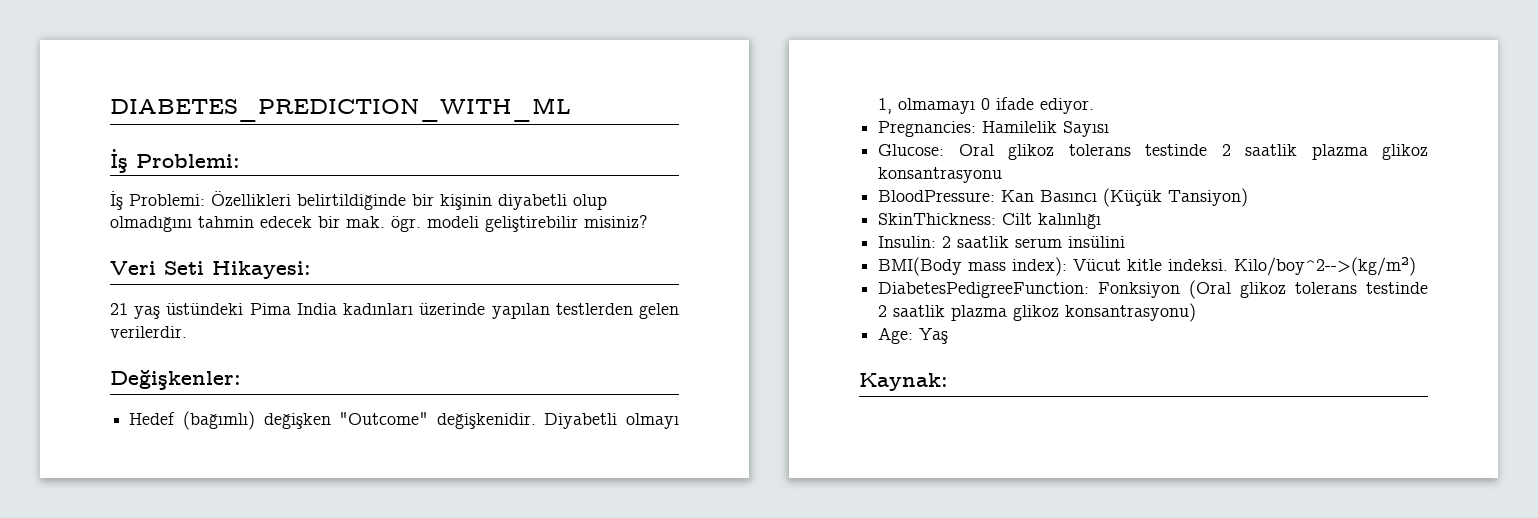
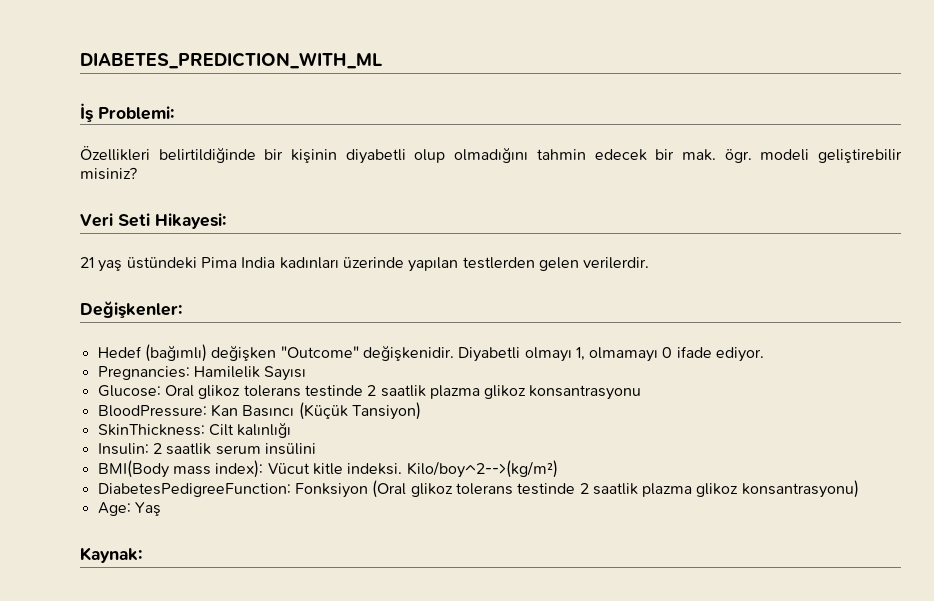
[110,191,205,210] İş Problemi: -> (174, 113) none

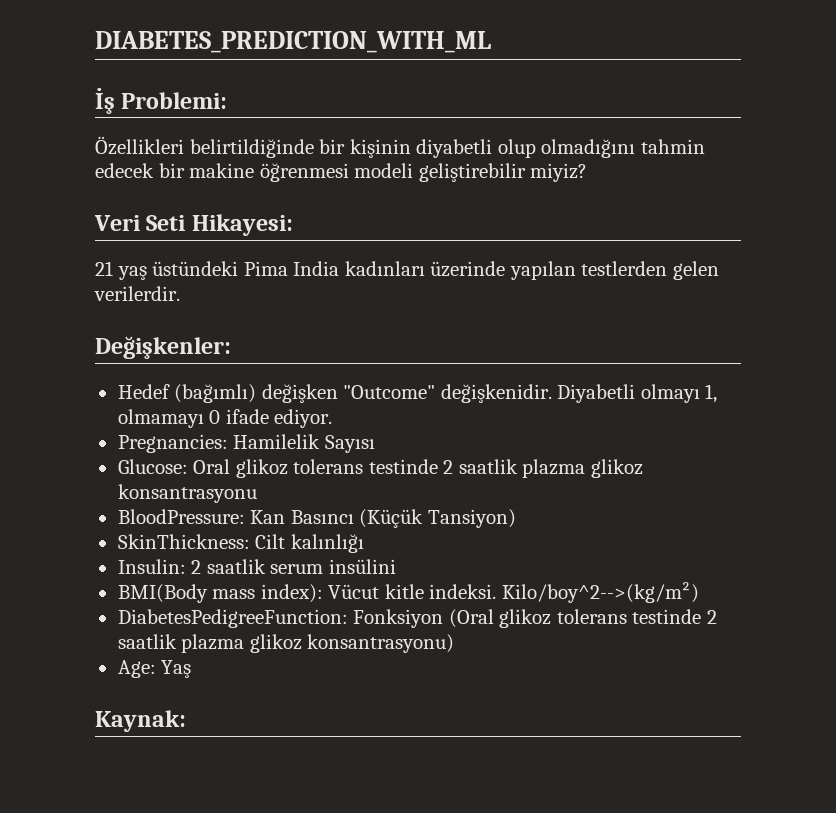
[681,149,752,163] mak. ögr. -> [189,163,349,182] makine öğrenmesi
[80,167,137,180] misiniz? -> [530,163,588,182] miyiz?

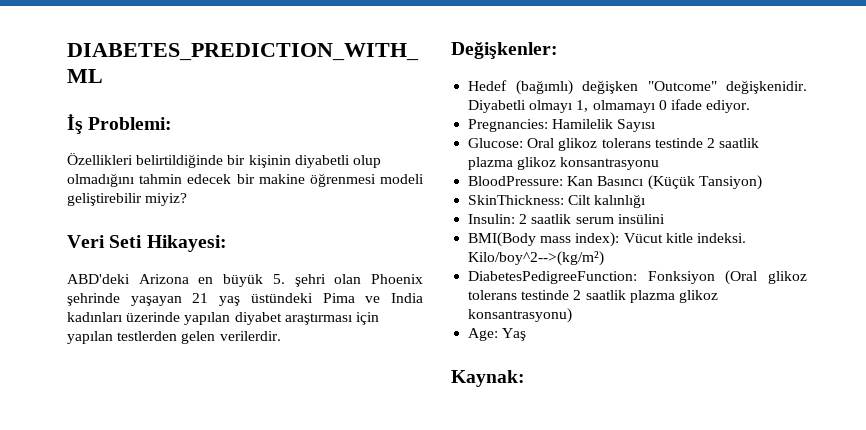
(293, 225) none -> [67,274,423,287] [67,293,182,306] ABD'deki Arizona en büyük 5. şehri olan Phoenix şehrinde yaşayan
(288, 268) none -> [365,296,381,303] ve
(576, 270) none -> [234,312,379,325] [67,331,113,344] diyabet araştırması için yapılan

